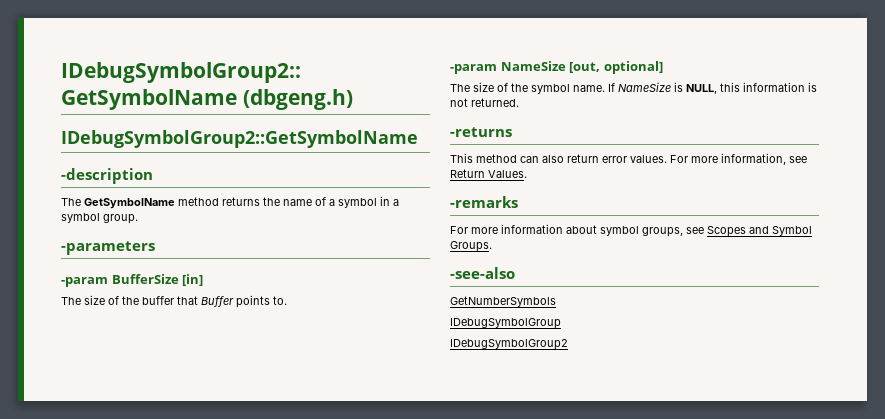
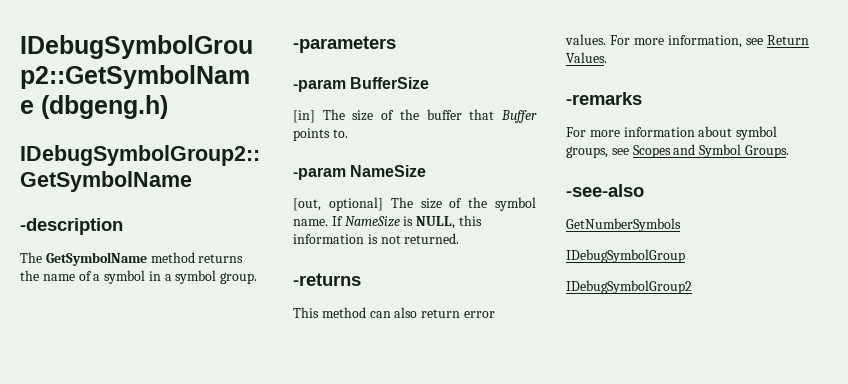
(179, 279) none -> (430, 83) //
(204, 280) // -> (315, 116) none
(566, 66) none -> (427, 171) //
(663, 67) // -> (383, 204) none

